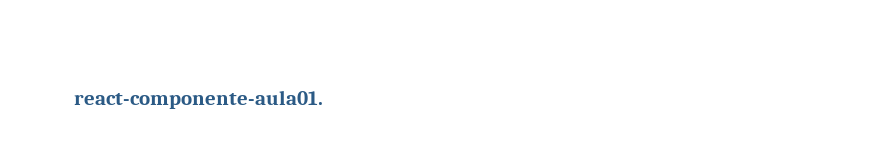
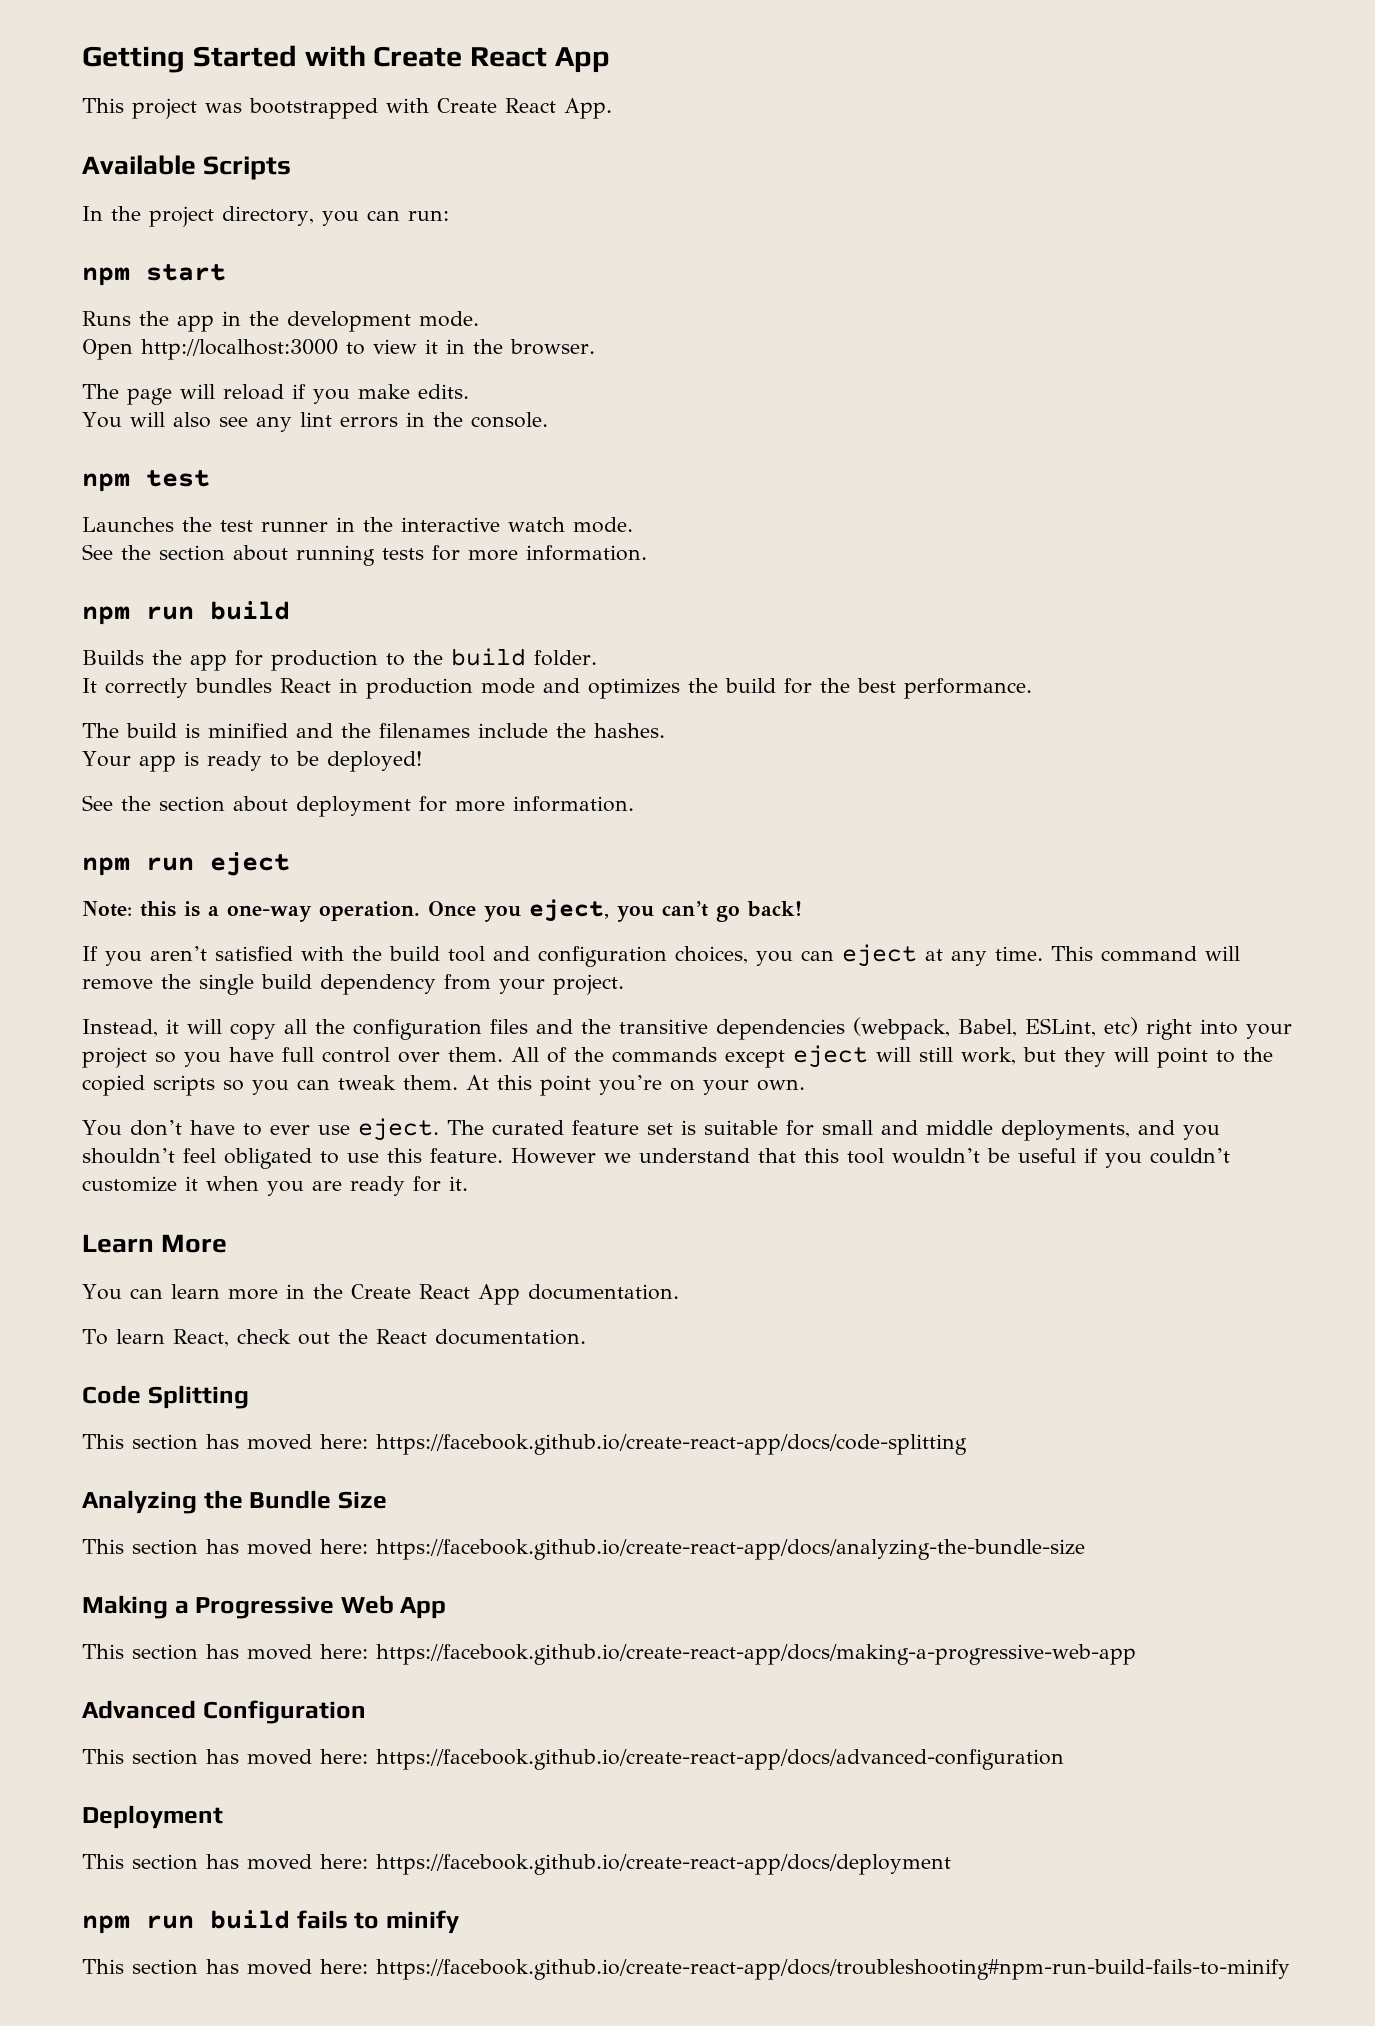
[74,90,323,109] react-componente-aula01. -> [82,45,611,73] [82,98,612,119] [82,155,292,180] [82,206,449,227] [82,264,226,286] [82,311,479,332] [82,339,595,360] [82,384,469,405] [82,412,548,432] [82,470,210,492] [82,517,633,533] [82,544,647,566] [82,601,290,625] [82,648,597,671] [82,678,1032,699] [82,723,665,738] [82,751,422,772] [82,795,634,817] [82,852,290,876] [82,899,802,922] [82,944,1240,967] [82,974,624,995] [82,1017,1292,1040] [82,1045,1273,1068] [82,1075,805,1096] [82,1118,1220,1141] [82,1148,1230,1169] [82,1176,468,1196] [82,1234,228,1253] [82,1284,679,1305] [82,1329,586,1347] [82,1385,249,1409] [82,1434,967,1455] [82,1490,387,1514] [82,1539,1085,1560] [82,1595,447,1619] [82,1644,1136,1665] [82,1700,366,1724] [82,1749,1064,1770] [82,1805,223,1829] [82,1854,951,1875] [82,1910,459,1934] [82,1959,1290,1980] Getting Started with Create React App // This project was bootstrapped with Create React App. // Available Scripts // In the project directory, you can run: // npm start // Runs the app in the development mode. // Open http://localhost:3000 to view it in the browser. // The page will reload if you make edits. // You will also see any lint errors in the console. // npm test // Launches the test runner in the interactive watch mode. // See the section about running tests for more information. // npm run build // Builds the app for production to the build folder. // It correctly bundles React in production mode and optimizes the build for the best performance. // The build is minified and the filenames include the hashes. // Your app is ready to be deployed! // See the section about deployment for more information. // npm run eject // Note: this is a one-way operation. Once you eject, you can’t go back! // If you aren’t satisfied with the build tool and configuration choices, you can eject at any time. This command will remove the single build dependency from your project. // Instead, it will copy all the configuration files and the transitive dependencies (webpack, Babel, ESLint, etc) right into your project so you have full control over them. All of the commands except eject will still work, but they will point to the copied scripts so you can tweak them. At this point you’re on your own. // You don’t have to ever use eject. The curated feature set is suitable for small and middle deployments, and you shouldn’t feel obligated to use this feature. However we understand that this tool wouldn’t be useful if you couldn’t customize it when you are ready for it. // Learn More // You can learn more in the Create React App documentation. // To learn React, check out the React documentation. // Code Splitting // This section has moved here: https://facebook.github.io/create-react-app/docs/code-splitting // Analyzing the Bundle Size // This section has moved here: https://facebook.github.io/create-react-app/docs/analyzing-the-bundle-size // Making a Progressive Web App // This section has moved here: https://facebook.github.io/create-react-app/docs/making-a-progressive-web-app // Advanced Configuration // This section has moved here: https://facebook.github.io/create-react-app/docs/advanced-configuration // Deployment // This section has moved here: https://facebook.github.io/create-react-app/docs/deployment // npm run build fails to minify // This section has moved here: https://facebook.github.io/create-react-app/docs/troubleshooting#npm-run-build-fails-to-minify

